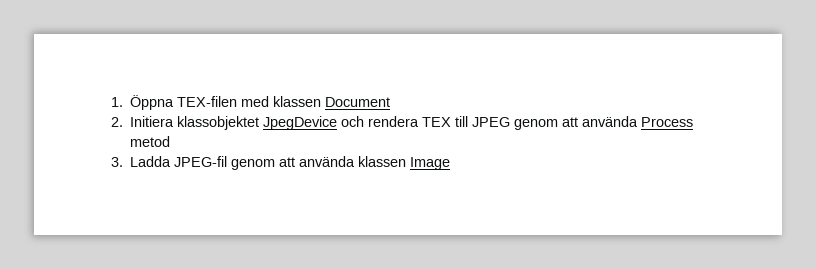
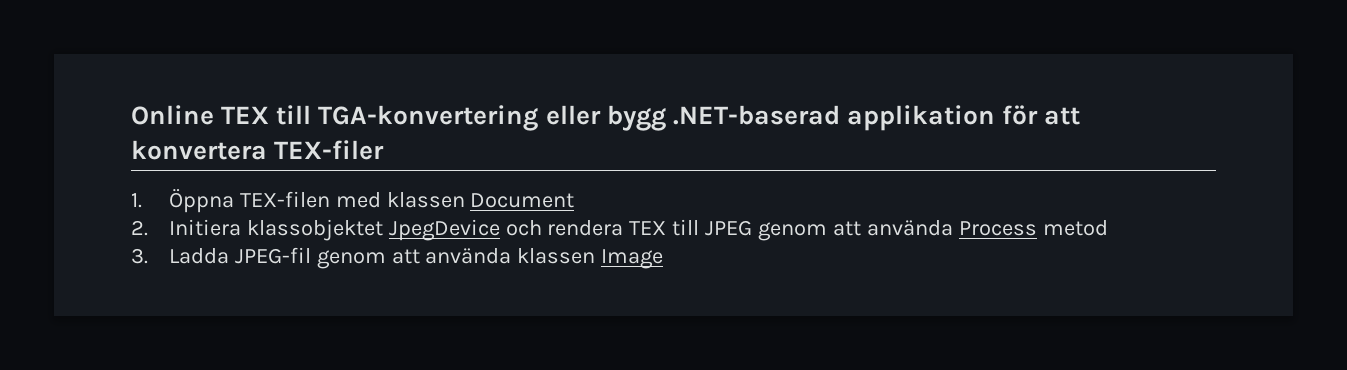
(111, 102) none -> [131,105,1081,131] [131,140,385,160] Online TEX till TGA-konvertering eller bygg .NET-baserad applikation för att konvertera TEX-filer //

